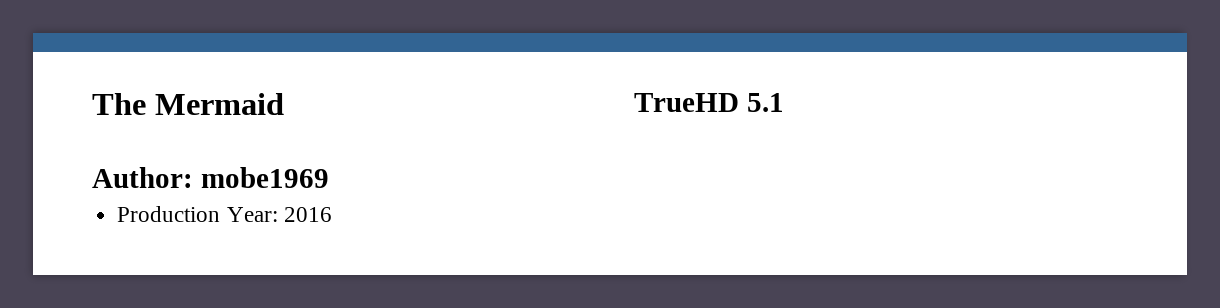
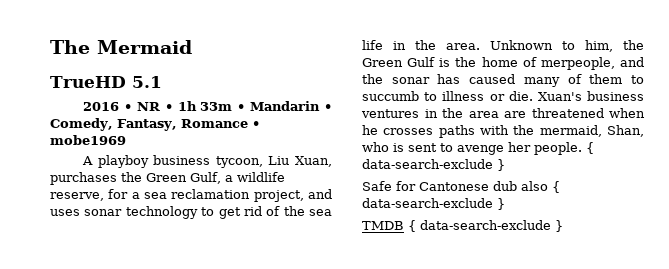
[92,167,329,188] [117,206,332,222] [634,93,784,112] Author: mobe1969 // Production Year: 2016 // TrueHD 5.1 -> [50,76,162,88] [83,101,332,111] [50,118,260,131] [50,135,126,145] [82,155,332,168] [50,172,285,185] [50,189,332,202] [50,206,332,219] [362,40,644,52] [362,57,644,70] [362,74,644,87] [362,91,644,101] [361,108,645,118] [362,125,644,138] [362,142,594,155] [362,159,505,171] [362,181,560,193] [362,198,505,210] [362,220,563,232] TrueHD 5.1 // 2016 • NR • 1h 33m • Mandarin • Comedy, Fantasy, Romance • mobe1969 // A playboy business tycoon, Liu Xuan, purchases the Green Gulf, a wildlife reserve, for a sea reclamation project, and uses sonar technology to get rid of the sea life in the area. Unknown to him, the Green Gulf is the home of merpeople, and the sonar has caused many of them to succumb to illness or die. Xuan's business ventures in the area are threatened when he crosses paths with the mermaid, Shan, who is sent to avenge her people. { data-search-exclude } // Safe for Cantonese dub also { data-search-exclude } // TMDB { data-search-exclude }

